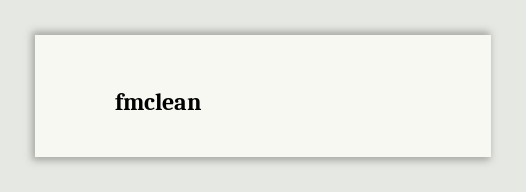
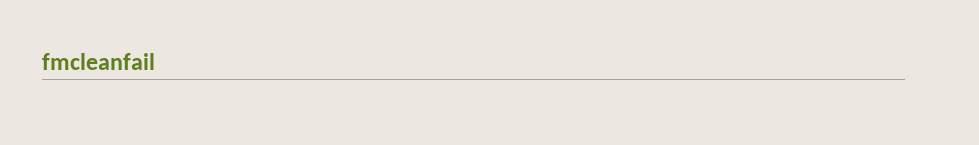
[115,93,202,110] fmclean -> [42,53,155,70] fmcleanfail

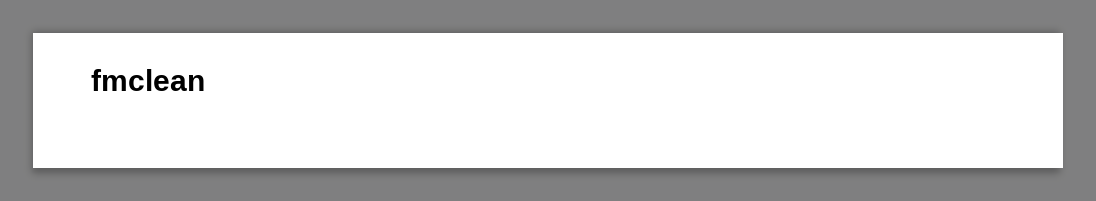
[42,53,155,70] fmcleanfail -> [91,69,205,91] fmclean

